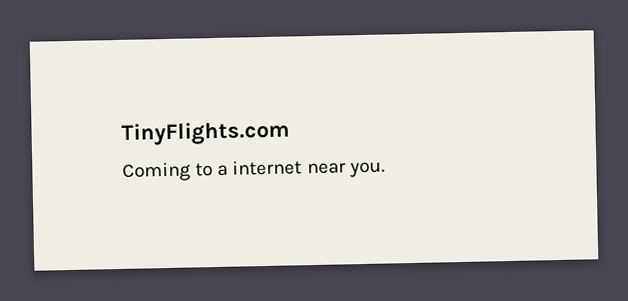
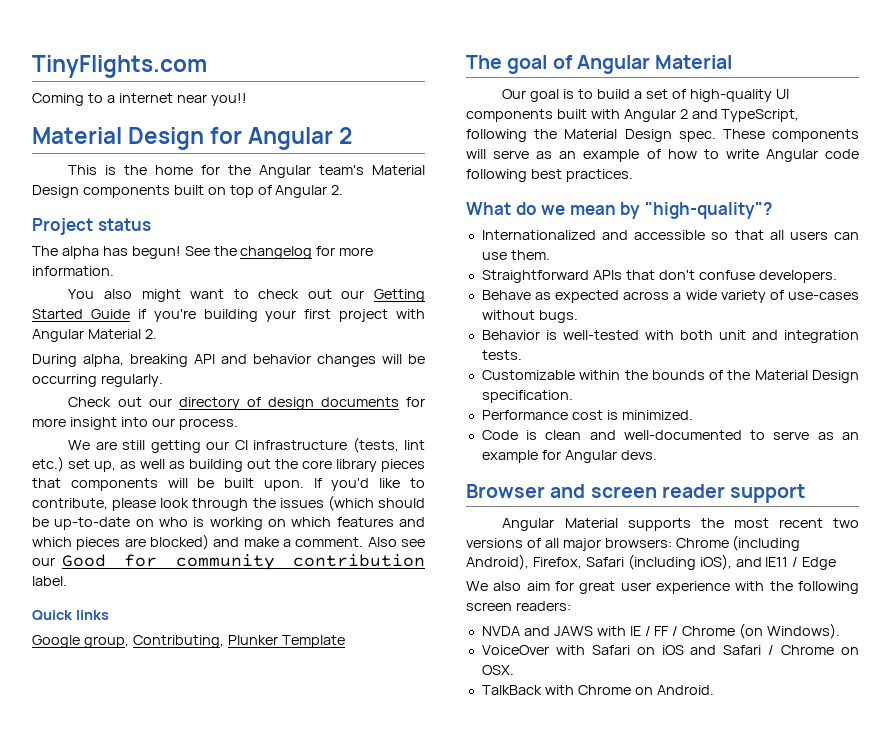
[348,161,385,178] you. -> [210,93,247,106] [32,127,353,150] [68,165,425,178] [32,185,344,198] [32,218,151,235] [32,246,374,259] [32,266,114,276] [68,289,425,302] [32,309,425,322] [32,329,157,342] [32,354,425,367] [32,374,163,387] [68,397,425,410] [32,417,238,430] [68,437,425,453] [32,456,425,472] [32,478,425,491] [32,495,426,511] [32,517,425,530] [32,534,425,550] [32,554,425,570] [32,576,67,586] [32,610,109,621] [32,635,345,648] [466,55,733,74] [502,89,789,102] [466,109,800,122] [466,129,859,142] [466,149,859,162] [466,169,633,182] [466,202,772,219] [481,230,859,240] [481,250,550,260] [481,270,837,283] [481,290,859,303] [481,310,578,323] [481,330,859,343] [481,350,522,360] [481,370,859,383] [481,390,573,403] [481,410,693,420] [481,430,860,440] [481,450,657,463] [466,484,806,503] [502,518,859,531] [466,535,801,551] [466,554,837,570] [466,581,859,594] [466,601,571,611] [481,623,841,639] [481,645,859,655] [481,665,514,675] [481,685,714,695] you!! // Material Design for Angular 2 // This is the home for the Angular team's Material Design components built on top of Angular 2. // Project status // The alpha has begun! See the changelog for more information. // You also might want to check out our Getting Started Guide if you're building your first project with Angular Material 2. // During alpha, breaking API and behavior changes will be occurring regularly. // Check out our directory of design documents for more insight into our process. // We are still getting our CI infrastructure (tests, lint etc.) set up, as well as building out the core library pieces that components will be built upon. If you'd like to contribute, please look through the issues (which should be up-to-date on who is working on which features and which pieces are blocked) and make a comment. Also see our Good for community contribution label. // Quick links // Google group, Contributing, Plunker Template // The goal of Angular Material // Our goal is to build a set of high-quality UI components built with Angular 2 and TypeScript, following the Material Design spec. These components will serve as an example of how to write Angular code following best practices. // What do we mean by "high-quality"? // Internationalized and accessible so that all users can use them. // Straightforward APIs that don't confuse developers. // Behave as expected across a wide variety of use-cases without bugs. // Behavior is well-tested with both unit and integration tests. // Customizable within the bounds of the Material Design specification. // Performance cost is minimized. // Code is clean and well-documented to serve as an example for Angular devs. // Browser and screen reader support // Angular Material supports the most recent two versions of all major browsers: Chrome (including Android), Firefox, Safari (including iOS), and IE11 / Edge // We also aim for great user experience with the following screen readers: // NVDA and JAWS with IE / FF / Chrome (on Windows). // VoiceOver with Safari on iOS and Safari / Chrome on OSX. // TalkBack with Chrome on Android.

